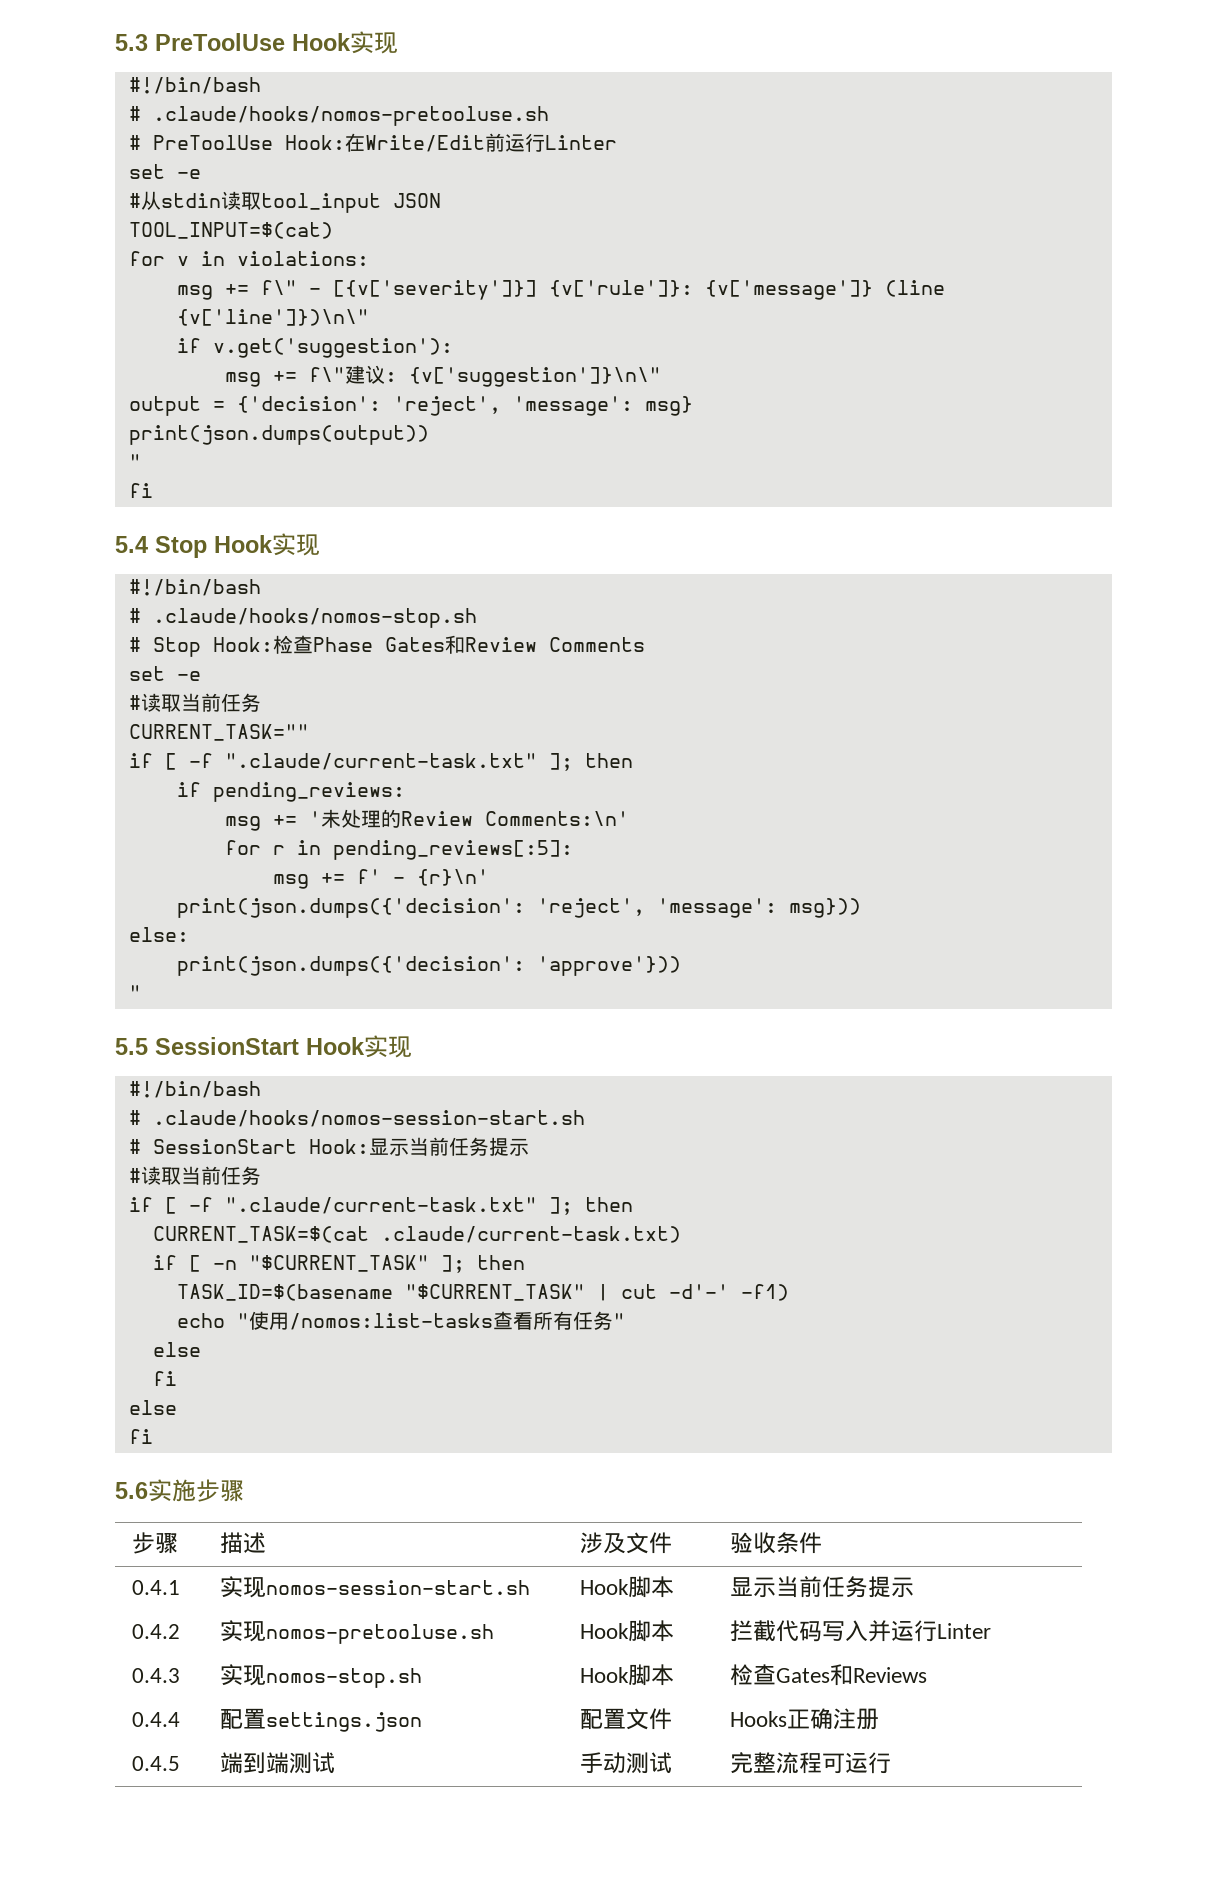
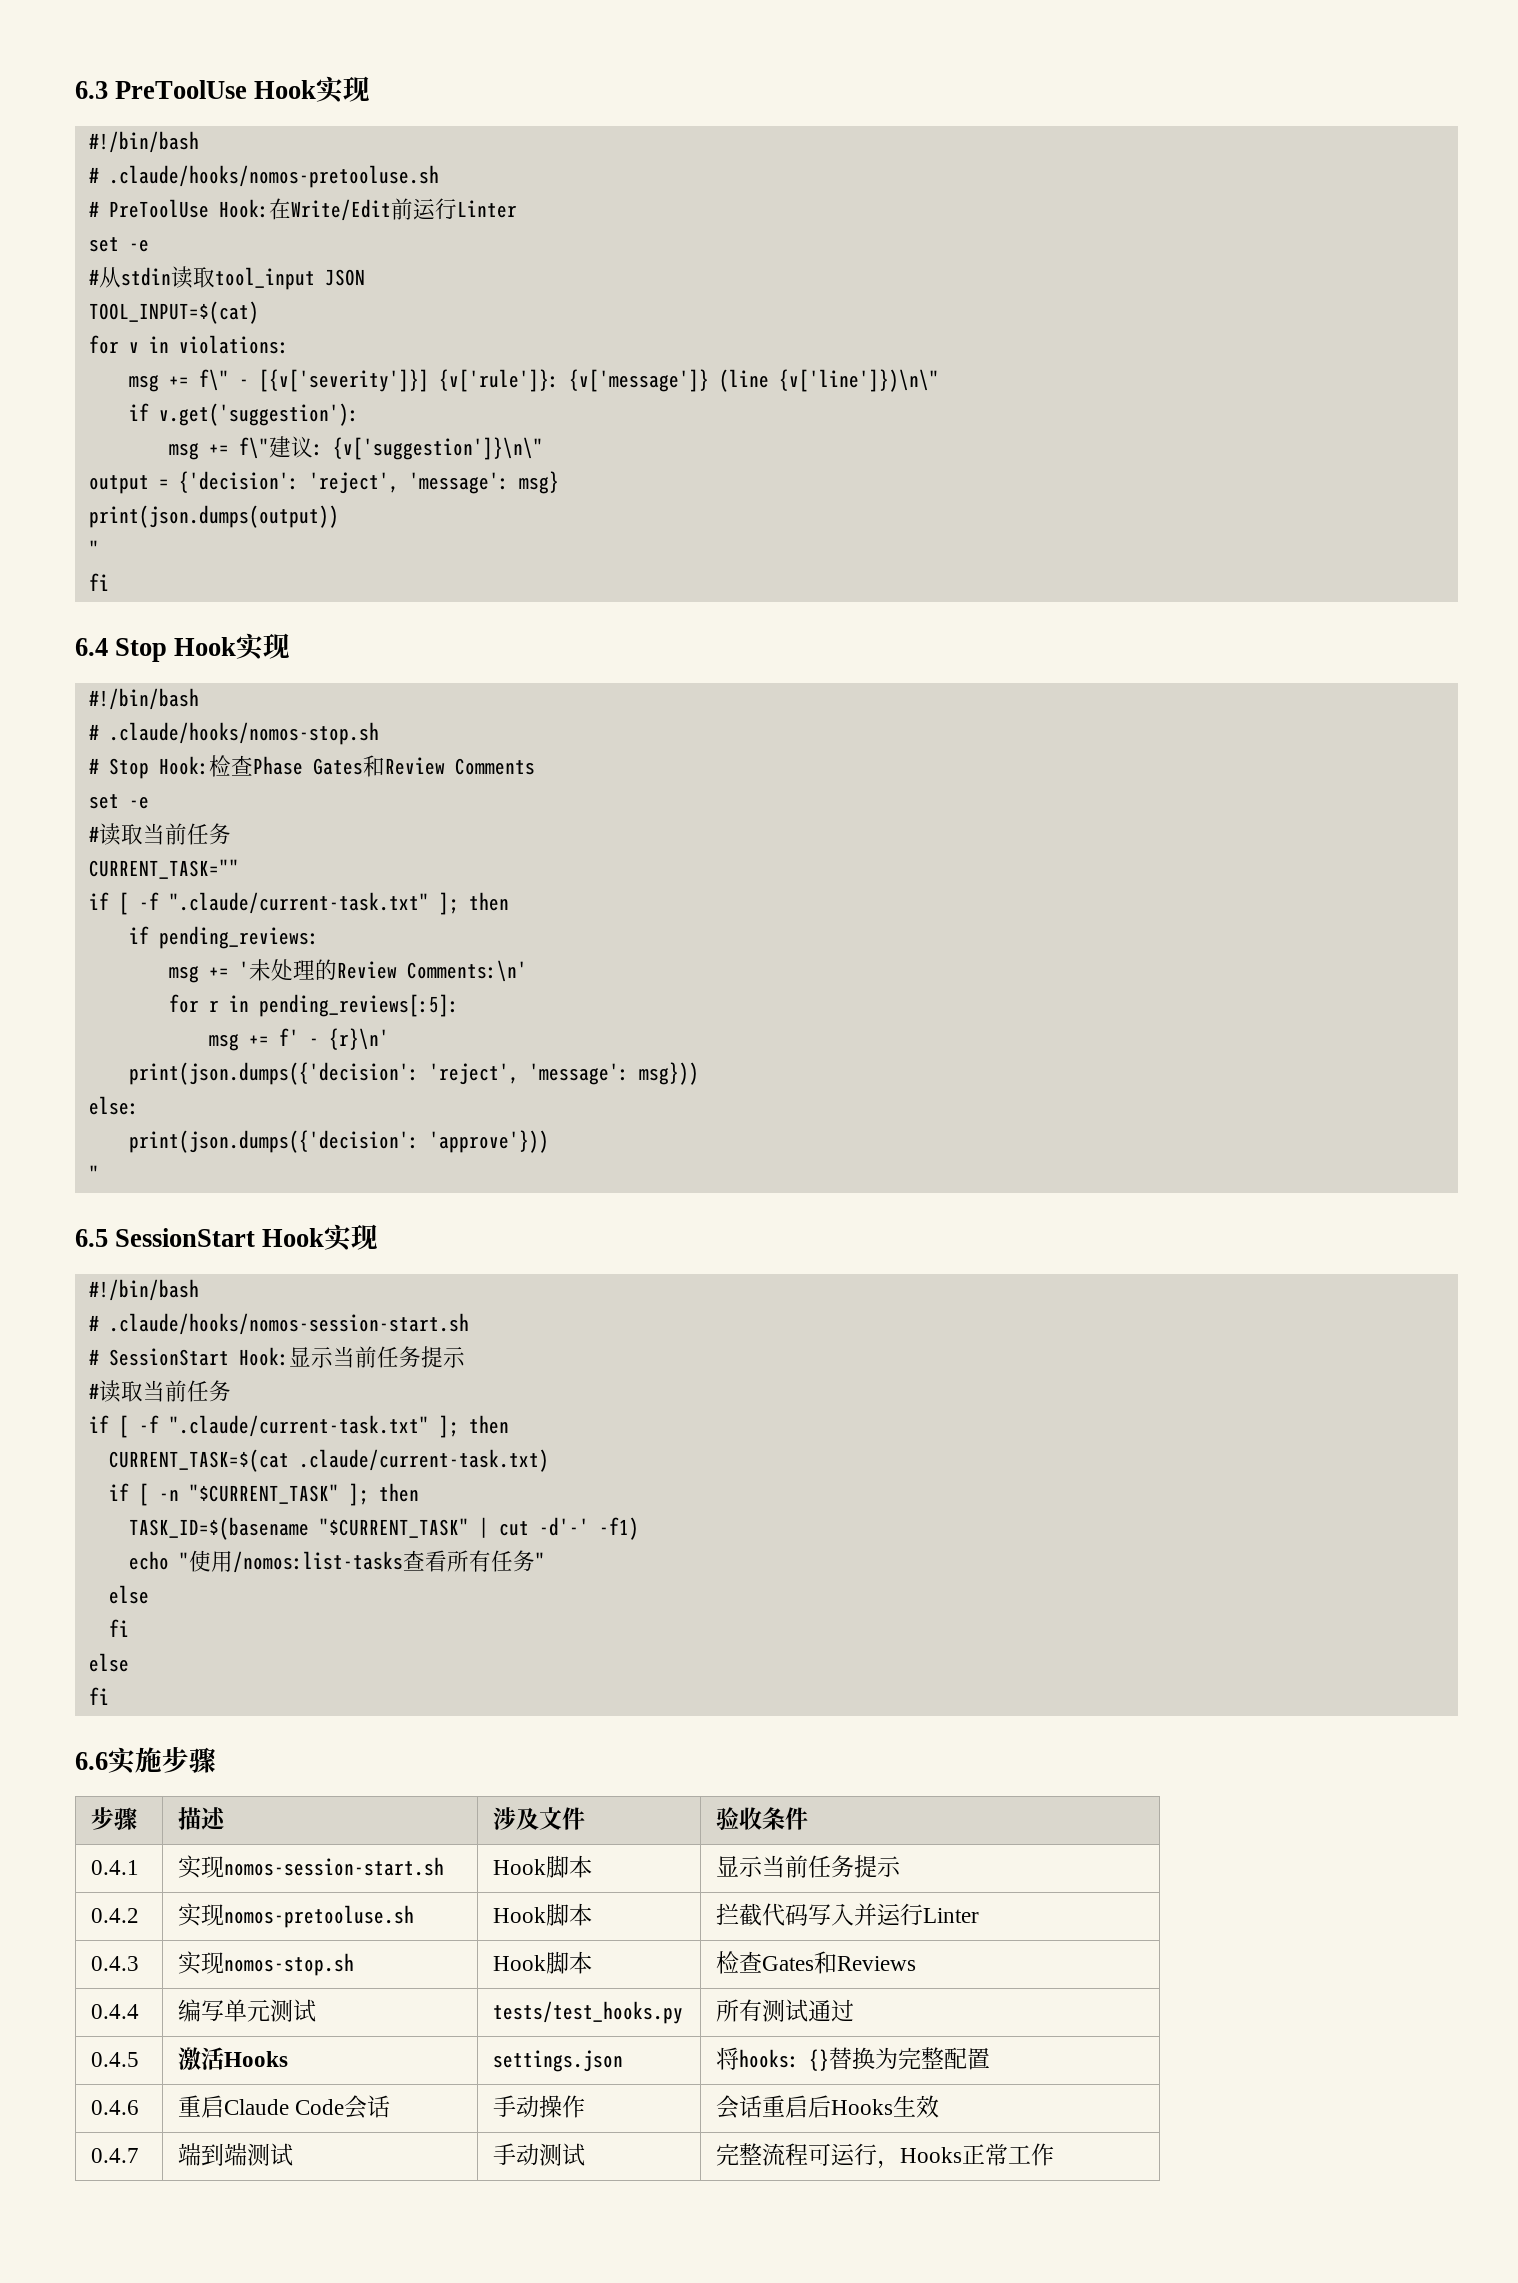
[115,34,148,51] 5.3 -> [75,81,108,99] 6.3
[115,536,148,553] 5.4 -> [75,638,108,656] 6.4
[115,1038,148,1055] 5.5 -> [75,1229,108,1247] 6.5
[115,1482,148,1499] 5.6 -> [75,1752,108,1770] 6.6
[219,1708,422,1732] [579,1708,672,1730] [729,1708,879,1730] [131,1756,180,1771] 配置settings.json | 配置文件 | Hooks正确注册 // 0.4.5 -> [177,1999,316,2022] [492,2001,683,2024] [715,1999,854,2022] [90,2052,139,2067] [177,2047,288,2070] [492,2050,623,2072] [715,2047,990,2071] [90,2100,139,2115] [177,2095,391,2119] [492,2095,585,2118] [715,2095,939,2119] [90,2148,139,2163] 编写单元测试 | tests/test_hooks.py | 所有测试通过 // 0.4.5 | 激活Hooks | settings.json | 将hooks: {}替换为完整配置 // 0.4.6 | 重启Claude Code会话 | 手动操作 | 会话重启后Hooks生效 // 0.4.7
(891, 1763) none -> [876,2143,1054,2169] ，Hooks正常工作

